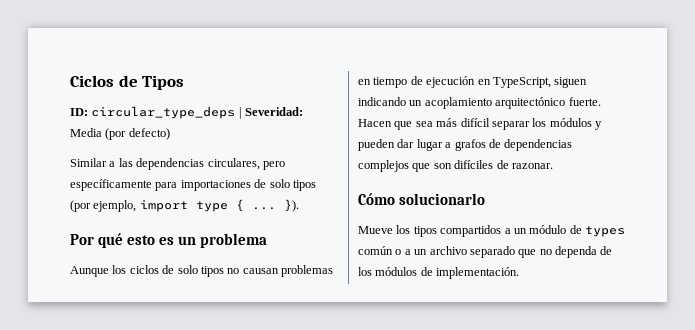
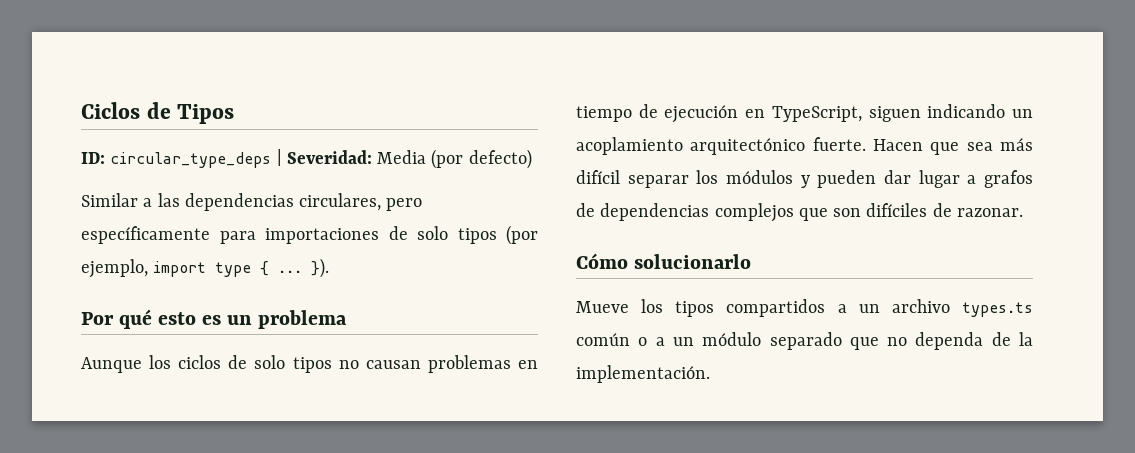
[529,225,625,237] módulo de types -> [891,299,1033,317] archivo types.ts
[429,246,467,255] archivo -> [702,332,762,346] módulo
[358,267,433,276] los módulos de -> [1019,332,1033,346] la

